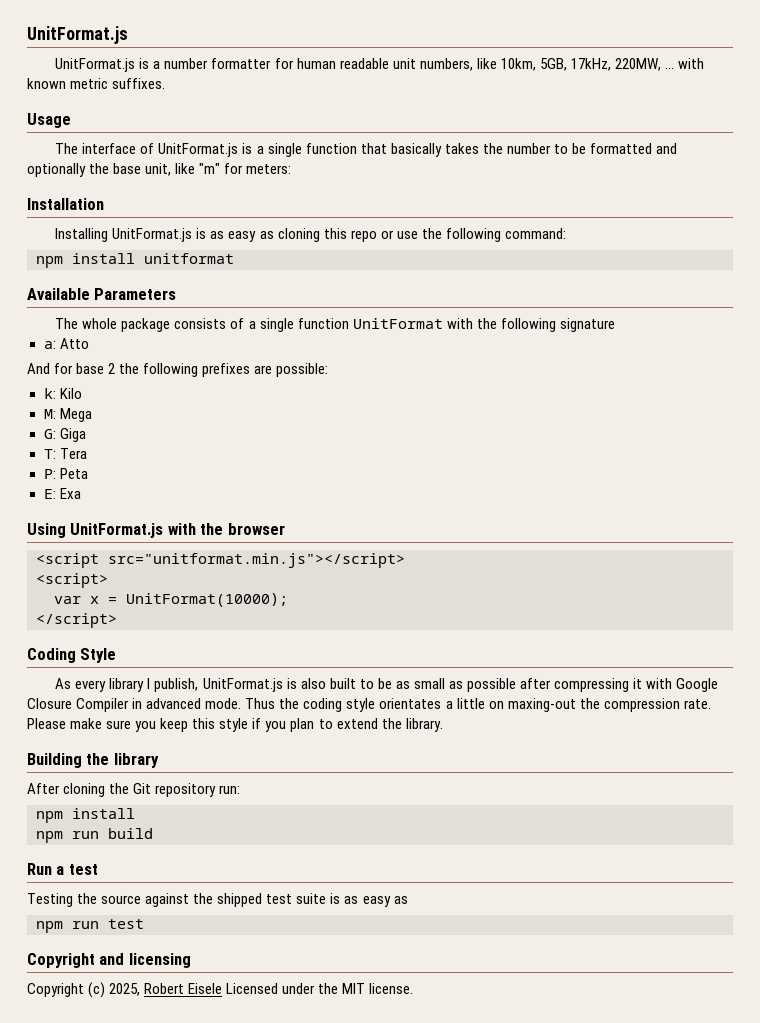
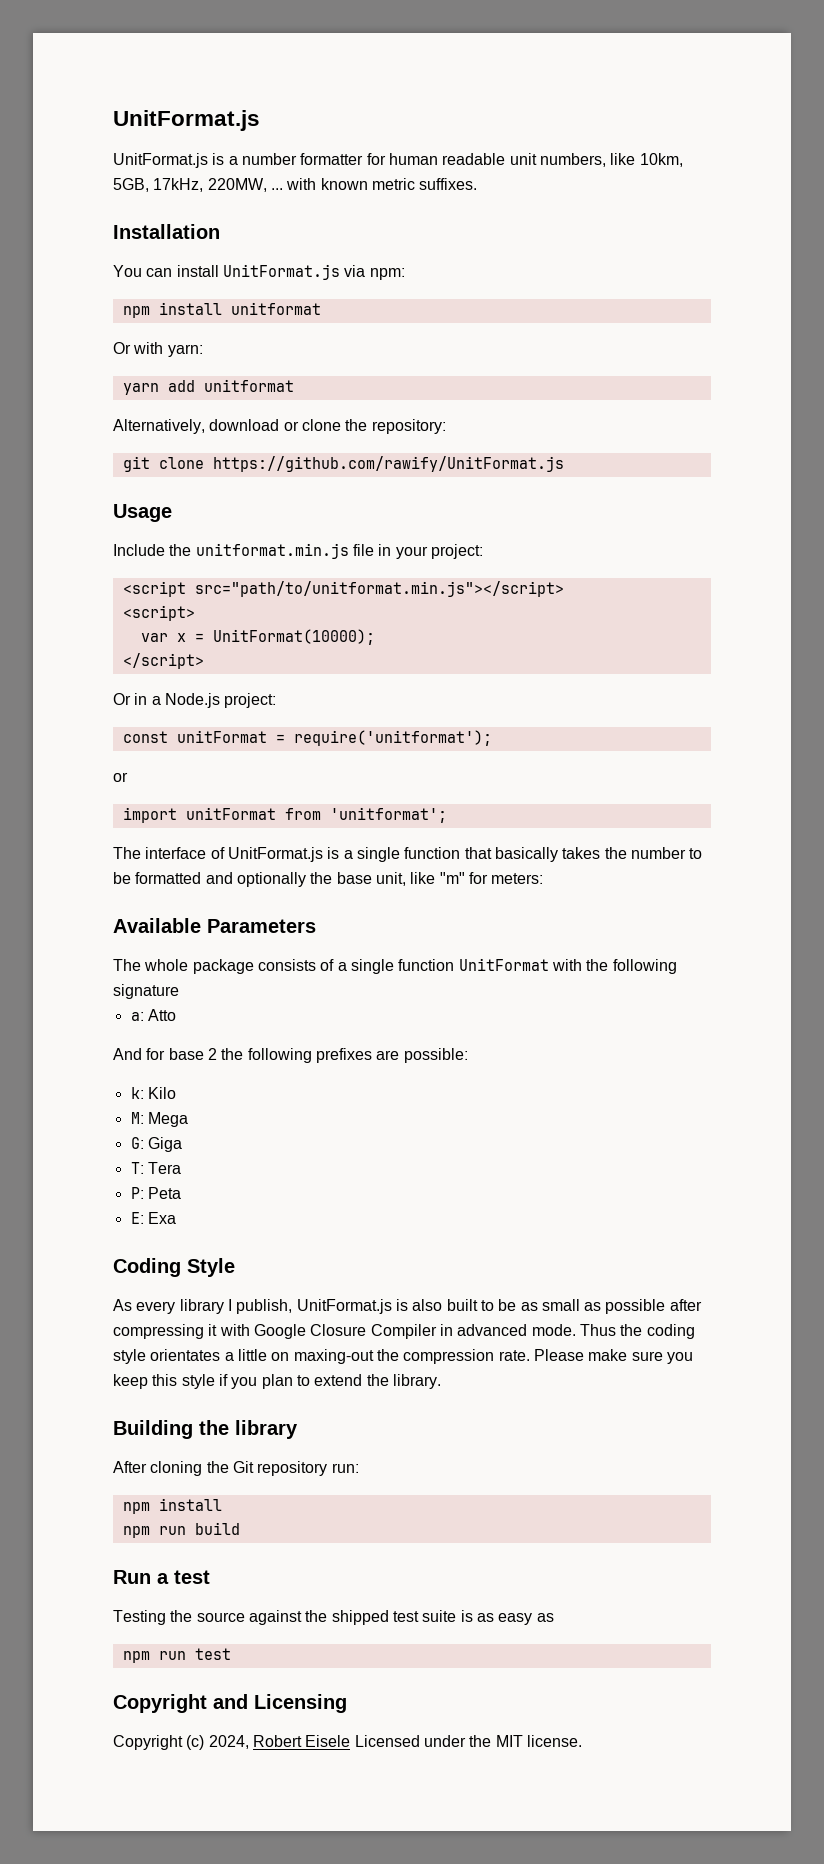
[27,113,71,128] Usage -> [113,224,220,239] [113,264,405,280] [122,302,321,318] [113,342,203,357] [122,379,294,395] [113,419,446,434] [122,456,564,472] [113,504,172,522] [113,543,483,559] [122,581,564,597] [122,605,195,621] [140,629,375,645] [122,653,204,669] [113,693,277,708] [122,730,492,746] [113,772,128,782] [122,807,447,823] Installation // You can install UnitFormat.js via npm: // npm install unitformat // Or with yarn: // yarn add unitformat // Alternatively, download or clone the repository: // git clone https://github.com/rawify/UnitFormat.js // Usage // Include the unitformat.min.js file in your project: // <script src="path/to/unitformat.min.js"></script> // <script> // var x = UnitFormat(10000); // </script> // Or in a Node.js project: // const unitFormat = require('unitformat'); // or // import unitFormat from 'unitformat';
[27,198,104,210] [55,228,566,242] [36,253,234,268] // Installation // Installing UnitFormat.js is as easy as cloning this repo or use the following command: // npm install unitformat -> (544, 878) none
[27,523,285,538] [36,553,405,568] [36,573,108,588] [54,593,288,607] [36,613,117,628] // Using UnitFormat.js with the browser // <script src="unitformat.min.js"></script> // <script> // var x = UnitFormat(10000); // </script> -> (176, 1218) none
[128,953,191,968] licensing -> [254,1694,347,1713] Licensing
[109,983,141,996] 2025, -> [208,1735,249,1749] 2024,

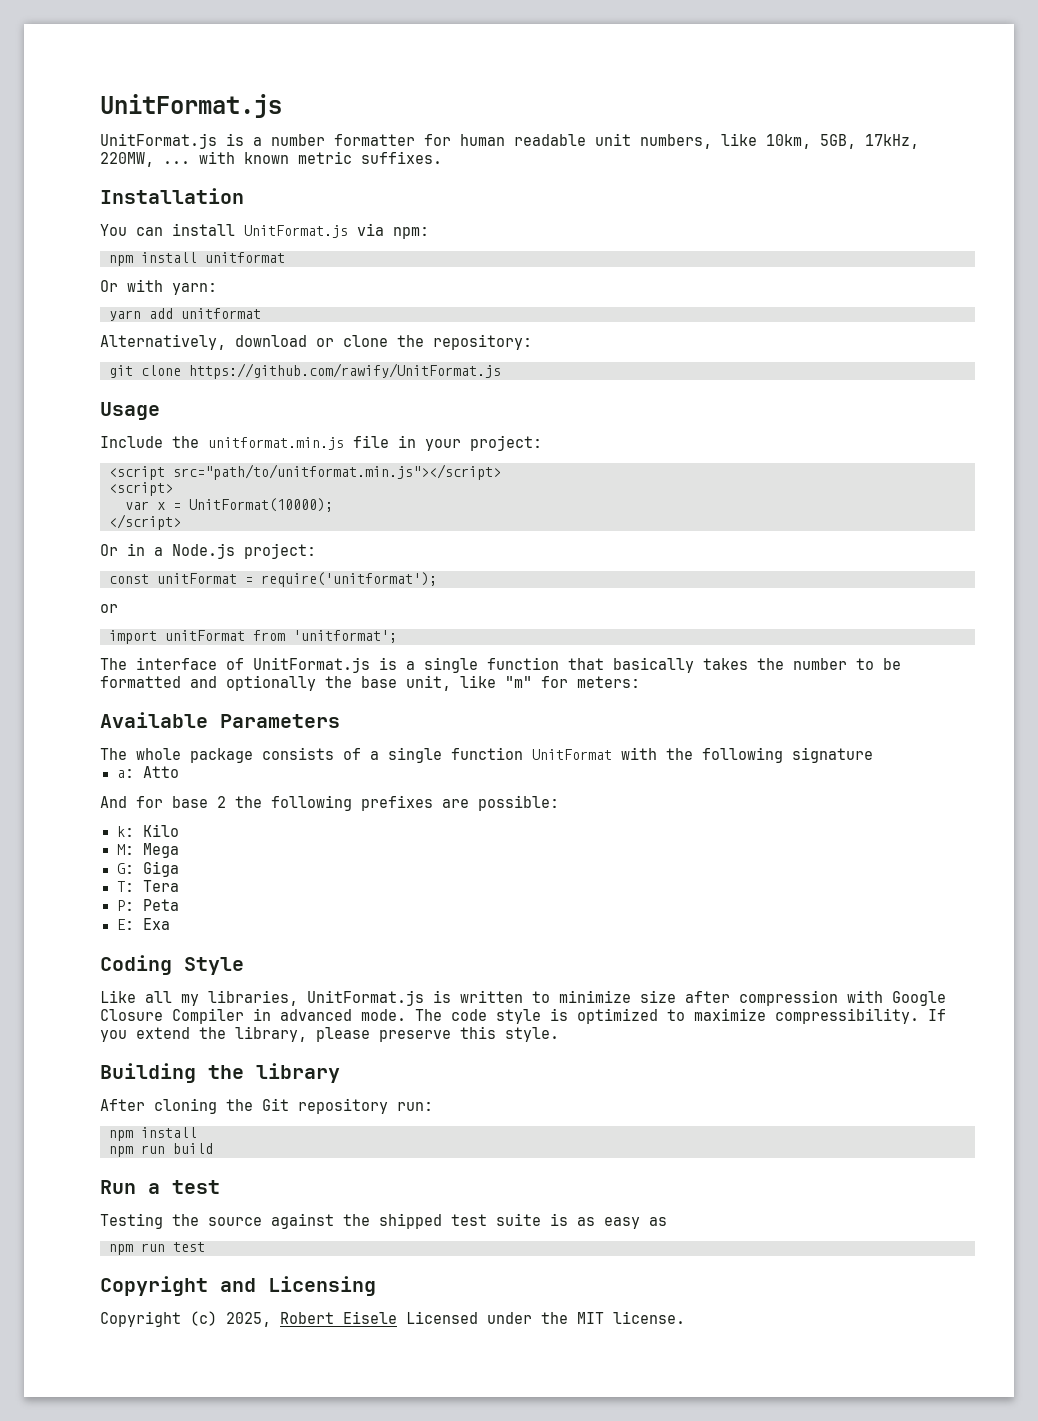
[113,1299,702,1314] [113,1324,218,1339] As every library I publish, UnitFormat.js is also built to be as small as possible after compressing it -> [100,990,838,1006] Like all my libraries, UnitFormat.js is written to minimize size after compression
[579,1324,695,1339] [113,1349,693,1364] [113,1374,441,1389] Thus the coding style orientates a little on maxing-out the compression rate. Please make sure you keep this style if you plan to extend the library. -> [415,1008,946,1024] [100,1026,559,1042] The code style is optimized to maximize compressibility. If you extend the library, please preserve this style.
[208,1735,249,1749] 2024, -> [226,1312,271,1327] 2025,

